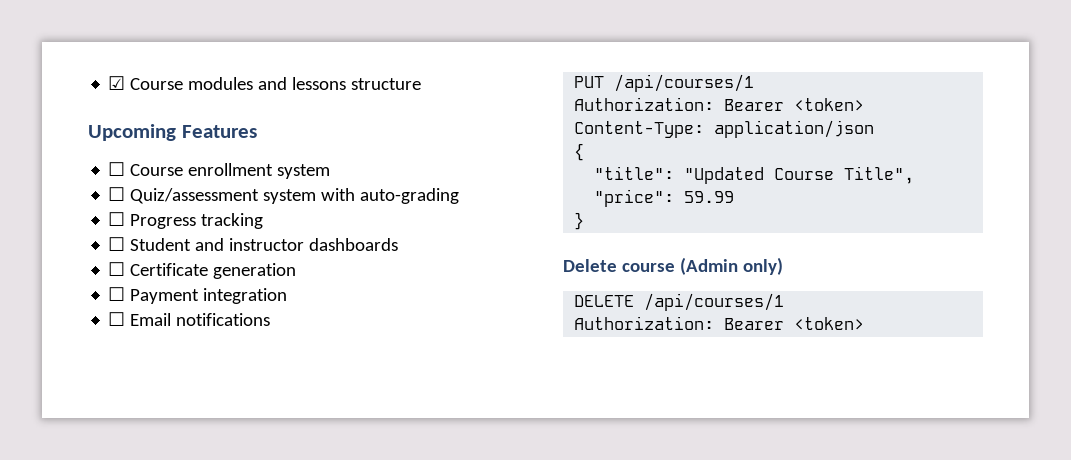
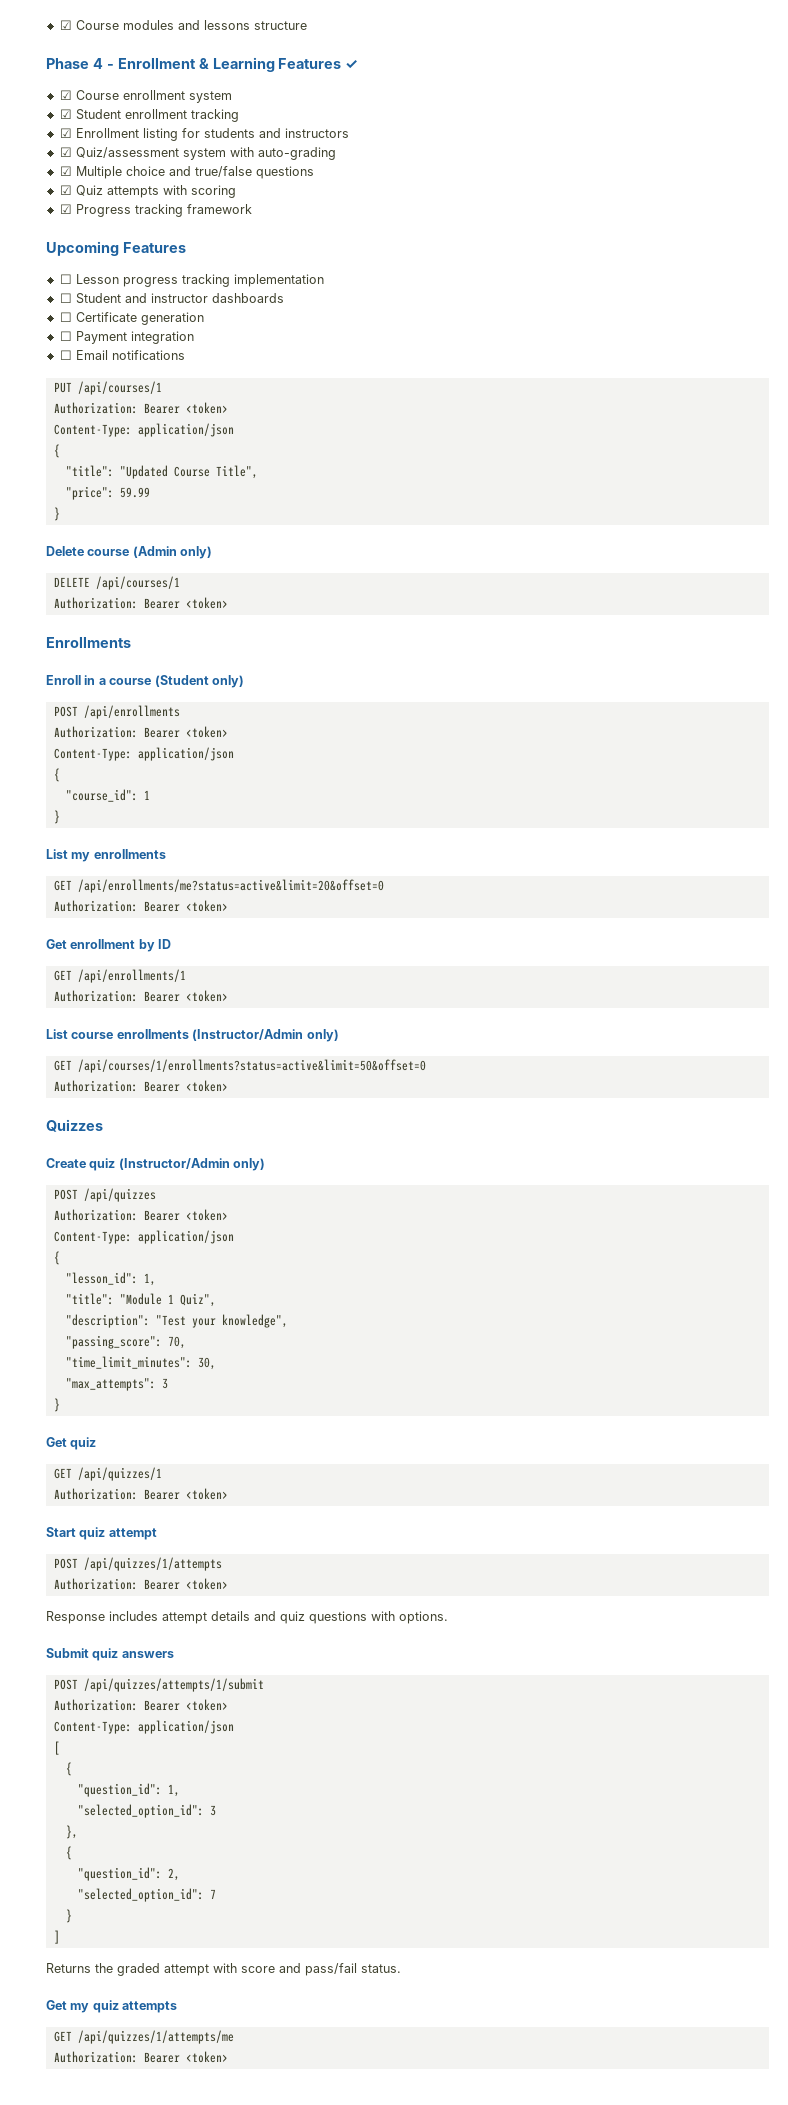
[88,124,257,141] [108,162,126,176] Upcoming Features // ☐ -> [46,57,359,72] [59,90,72,100] Phase 4 - Enrollment & Learning Features ✓ // ☑
[108,187,460,204] [108,212,264,229] ☐ Quiz/assessment system with auto-grading // ☐ Progress tracking -> [59,109,239,122] [59,128,349,141] [59,147,336,160] [59,166,314,179] [59,185,236,198] [59,204,252,217] [46,241,186,256] [59,274,324,287] ☑ Student enrollment tracking // ☑ Enrollment listing for students and instructors // ☑ Quiz/assessment system with auto-grading // ☑ Multiple choice and true/false questions // ☑ Quiz attempts with scoring // ☑ Progress tracking framework // Upcoming Features // ☐ Lesson progress tracking implementation
(865, 323) none -> [46,637,131,648] [46,675,244,688] [53,705,180,719] [53,726,228,738] [53,747,234,761] [53,768,60,782] [65,789,150,802] [53,810,60,824] [46,849,166,862] [53,879,384,893] [53,900,228,912] [46,939,172,952] [53,969,186,983] [53,990,228,1002] [46,1029,339,1042] [53,1059,426,1073] [53,1080,228,1092] [46,1119,103,1132] [46,1158,266,1171] [53,1188,156,1202] [53,1209,228,1221] [53,1230,234,1244] [53,1251,60,1265] [65,1272,156,1286] [65,1293,216,1307] [65,1314,288,1328] [65,1335,186,1349] [65,1356,216,1370] [65,1378,168,1391] [53,1398,60,1412] [46,1437,97,1450] [53,1467,162,1481] [53,1488,228,1500] [46,1527,157,1540] [53,1557,222,1571] [53,1578,228,1590] [46,1611,448,1624] [46,1648,174,1661] [53,1678,264,1692] [53,1699,228,1711] [53,1720,234,1734] [53,1741,60,1755] [65,1762,72,1776] [77,1783,180,1797] [77,1804,216,1818] [65,1825,78,1839] [65,1846,72,1860] [77,1867,180,1881] [77,1888,216,1902] [65,1909,72,1923] [53,1930,60,1944] [46,1963,401,1976] [46,2000,178,2013] [53,2030,234,2044] [53,2051,228,2063] // Enrollments // Enroll in a course (Student only) // POST /api/enrollments // Authorization: Bearer <token> // Content-Type: application/json // { // "course_id": 1 // } // List my enrollments // GET /api/enrollments/me?status=active&limit=20&offset=0 // Authorization: Bearer <token> // Get enrollment by ID // GET /api/enrollments/1 // Authorization: Bearer <token> // List course enrollments (Instructor/Admin only) // GET /api/courses/1/enrollments?status=active&limit=50&offset=0 // Authorization: Bearer <token> // Quizzes // Create quiz (Instructor/Admin only) // POST /api/quizzes // Authorization: Bearer <token> // Content-Type: application/json // { // "lesson_id": 1, // "title": "Module 1 Quiz", // "description": "Test your knowledge", // "passing_score": 70, // "time_limit_minutes": 30, // "max_attempts": 3 // } // Get quiz // GET /api/quizzes/1 // Authorization: Bearer <token> // Start quiz attempt // POST /api/quizzes/1/attempts // Authorization: Bearer <token> // Response includes attempt details and quiz questions with options. // Submit quiz answers // POST /api/quizzes/attempts/1/submit // Authorization: Bearer <token> // Content-Type: application/json // [ // { // "question_id": 1, // "selected_option_id": 3 // }, // { // "question_id": 2, // "selected_option_id": 7 // } // ] // Returns the graded attempt with score and pass/fail status. // Get my quiz attempts // GET /api/quizzes/1/attempts/me // Authorization: Bearer <token>

